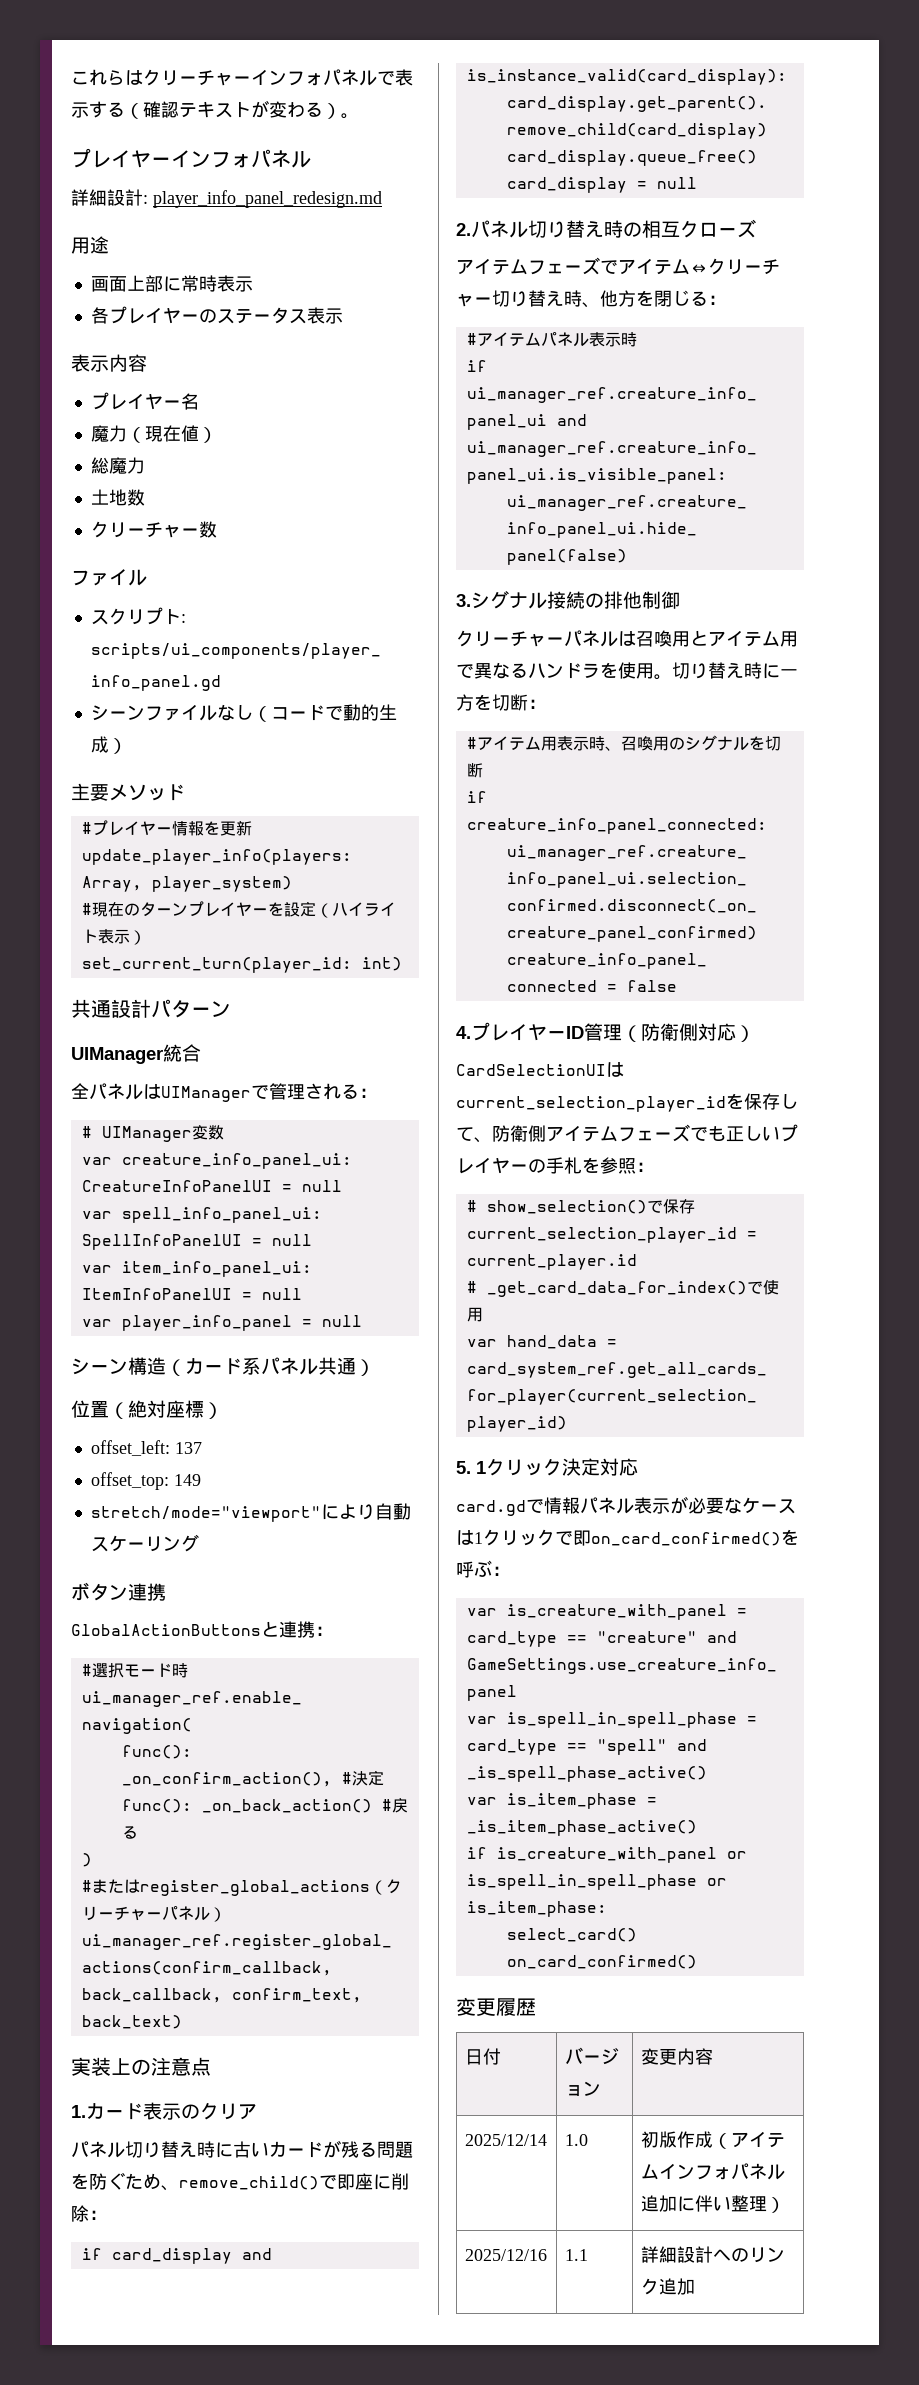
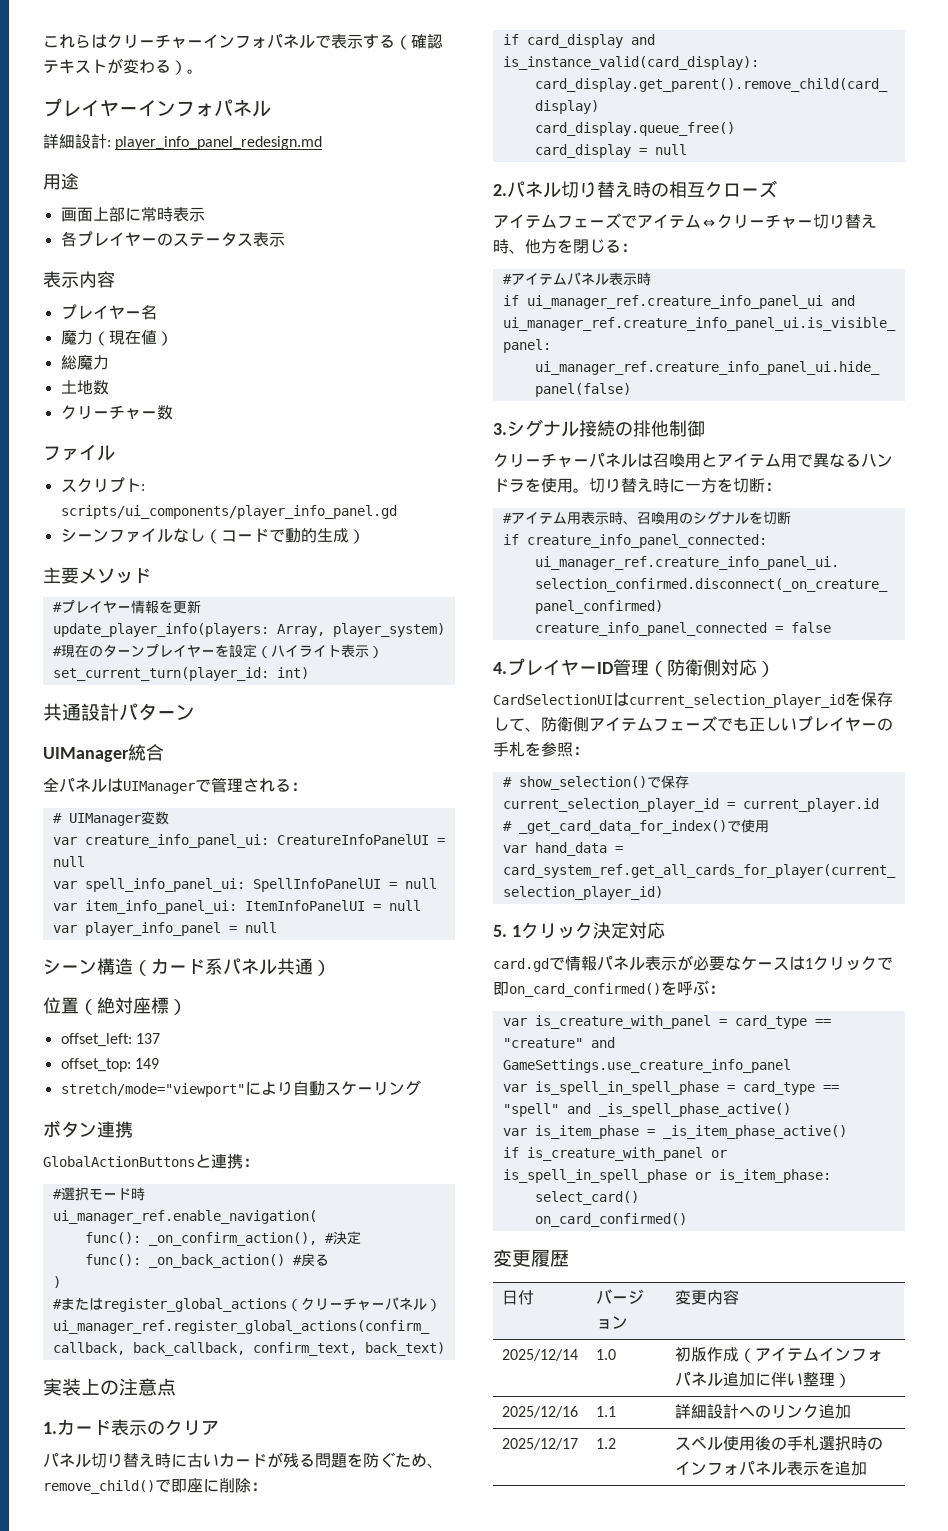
(695, 2286) none -> [501,1438,578,1450] [595,1438,616,1449] [674,1436,883,1451] [674,1461,867,1476] // 2025/12/17 | 1.2 | スペル使用後の手札選択時のインフォパネル表示を追加

